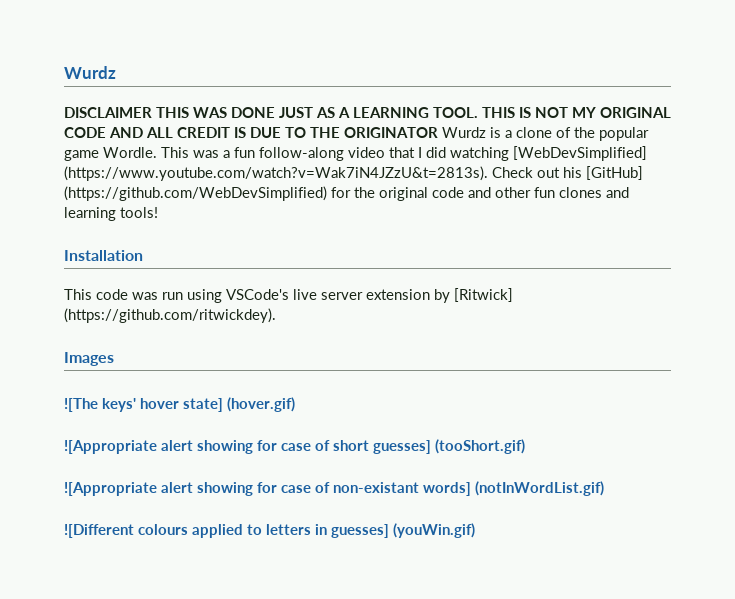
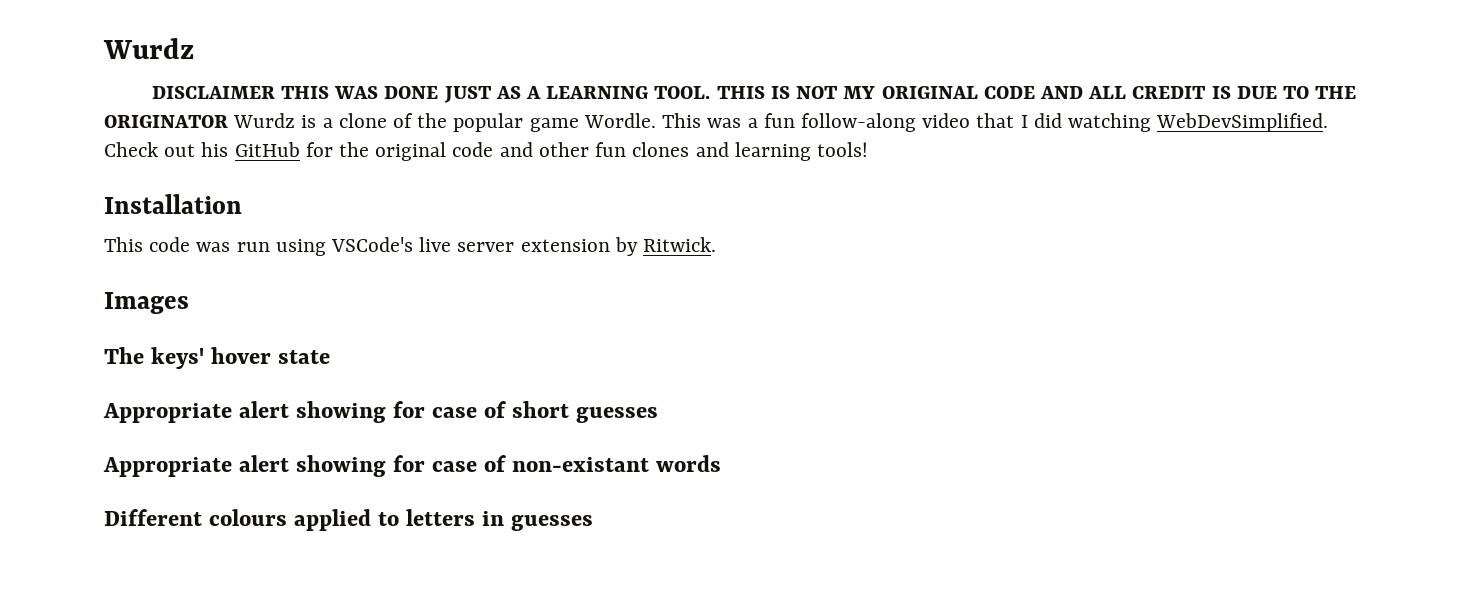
[513,146,647,161] [64,166,488,181] [WebDevSimplified] (https://www.youtube.com/watch?v=Wak7iN4JZzU&t=2813s). -> [1156,113,1329,132] WebDevSimplified.
[586,166,643,180] [64,186,327,201] [GitHub] (https://github.com/WebDevSimplified) -> [234,142,300,157] GitHub
[454,288,513,302] [64,308,276,323] [Ritwick] (https://github.com/ritwickdey). -> [643,237,717,252] Ritwick.
[64,398,98,412] ![The -> [104,347,144,364] The
[183,397,296,412] [64,440,157,454] state] (hover.gif) // ![Appropriate -> [278,350,331,364] [103,403,232,423] state // Appropriate
[373,439,526,454] [64,482,157,496] guesses] (tooShort.gif) // ![Appropriate -> [576,407,659,423] [103,457,232,477] guesses // Appropriate
[423,481,605,496] [64,524,134,538] words] (notInWordList.gif) // ![Different -> [656,455,722,472] [104,509,202,526] words // Different
[331,523,476,538] guesses] (youWin.gif) -> [511,515,594,531] guesses

